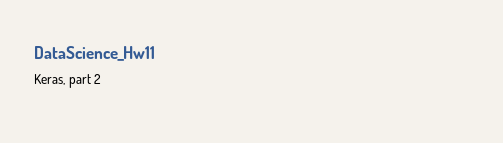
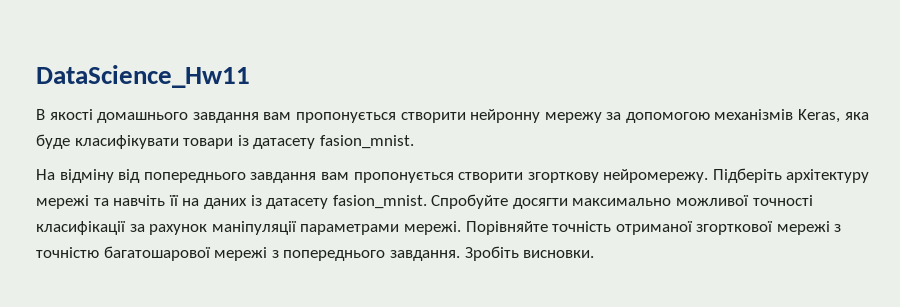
[34,74,102,88] Keras, part 2 -> [36,109,869,123] [36,134,414,149] [36,168,870,183] [36,194,813,209] [36,221,842,235] [36,246,595,261] В якості домашнього завдання вам пропонується створити нейронну мережу за допомогою механізмів Keras, яка буде класифікувати товари із датасету fasion_mnist. // На відміну від попереднього завдання вам пропонується створити згорткову нейромережу. Підберіть архітектуру мережі та навчіть її на даних із датасету fasion_mnist. Спробуйте досягти максимально можливої точності класифікації за рахунок маніпуляції параметрами мережі. Порівняйте точність отриманої згорткової мережі з точністю багатошарової мережі з попереднього завдання. Зробіть висновки.

